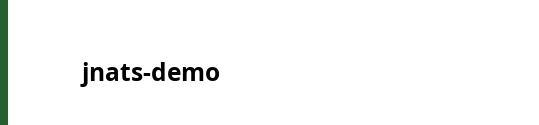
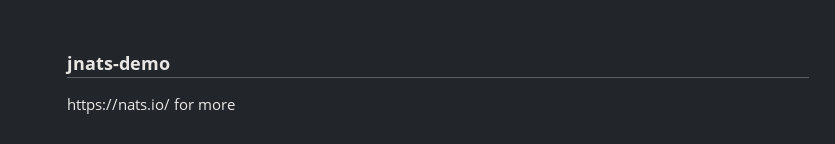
(220, 74) none -> [67,98,236,114] // https://nats.io/ for more

